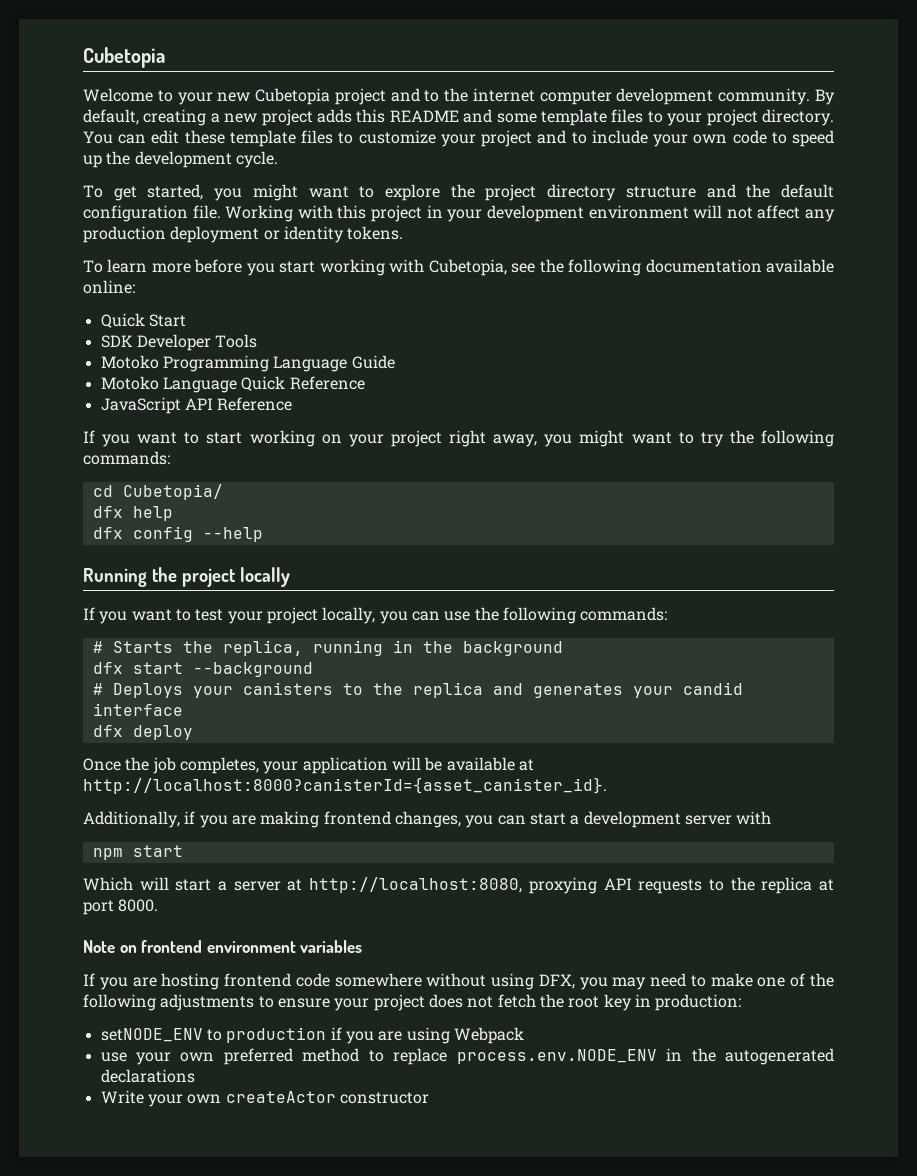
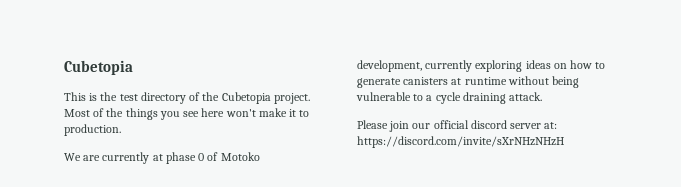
[83,88,835,105] [83,109,834,126] [83,130,835,147] [83,151,278,168] [83,184,834,201] [83,205,836,222] [83,226,404,243] [83,259,834,276] [83,280,135,294] [100,313,186,328] [100,334,258,351] [100,355,395,372] [100,376,365,393] [100,397,293,414] [83,430,835,447] [83,451,170,465] [92,484,223,500] [92,506,173,521] [92,526,263,542] [83,567,290,587] [83,607,668,624] [92,640,563,656] [92,662,313,677] [92,682,743,698] [92,703,183,716] [92,725,193,740] [83,757,534,774] [83,777,607,794] [83,811,772,828] [92,845,183,860] [83,877,835,894] [83,899,159,915] [83,940,363,953] [83,973,834,990] [83,994,742,1011] [100,1027,524,1044] [100,1048,835,1065] [100,1069,195,1083] [100,1090,429,1107] Welcome to your new Cubetopia project and to the internet computer development community. By default, creating a new project adds this README and some template files to your project directory. You can edit these template files to customize your project and to include your own code to speed up the development cycle. // To get started, you might want to explore the project directory structure and the default configuration file. Working with this project in your development environment will not affect any production deployment or identity tokens. // To learn more before you start working with Cubetopia, see the following documentation available online: // Quick Start // SDK Developer Tools // Motoko Programming Language Guide // Motoko Language Quick Reference // JavaScript API Reference // If you want to start working on your project right away, you might want to try the following commands: // cd Cubetopia/ // dfx help // dfx config --help // Running the project locally // If you want to test your project locally, you can use the following commands: // # Starts the replica, running in the background // dfx start --background // # Deploys your canisters to the replica and generates your candid interface // dfx deploy // Once the job completes, your application will be available at http://localhost:8000?canisterId={asset_canister_id}. // Additionally, if you are making frontend changes, you can start a development server with // npm start // Which will start a server at http://localhost:8080, proxying API requests to the replica at port 8000. // Note on frontend environment variables // If you are hosting frontend code somewhere without using DFX, you may need to make one of the following adjustments to ensure your project does not fetch the root key in production: // setNODE_ENV to production if you are using Webpack // use your own preferred method to replace process.env.NODE_ENV in the autogenerated declarations // Write your own createActor constructor -> [64,92,310,104] [64,108,310,120] [64,124,121,136] [64,152,260,164] [357,60,606,72] [357,76,580,88] [356,92,543,104] [357,120,558,132] [357,136,564,148] This is the test directory of the Cubetopia project. Most of the things you see here won't make it to production. // We are currently at phase 0 of Motoko development, currently exploring ideas on how to generate canisters at runtime without being vulnerable to a cycle draining attack. // Please join our official discord server at: https://discord.com/invite/sXrNHzNHzH

